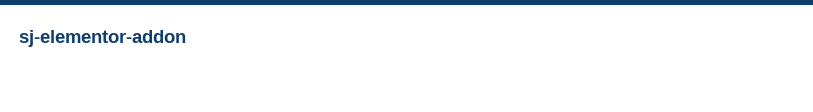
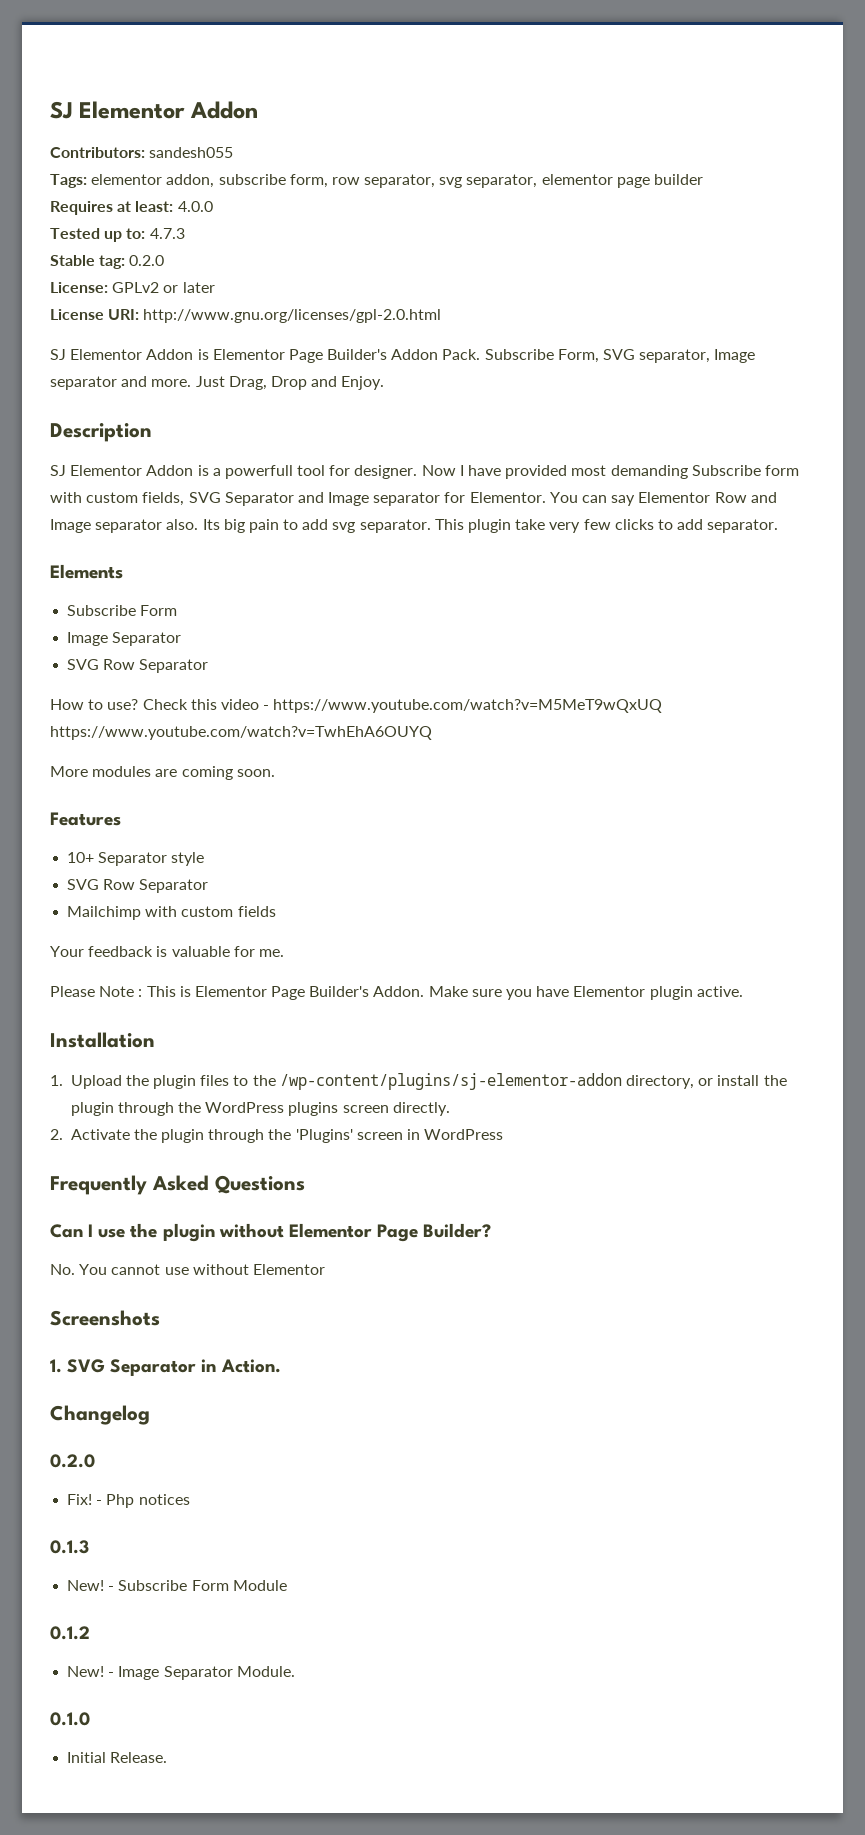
[19,30,186,47] sj-elementor-addon -> [50,101,258,119] [50,147,234,158] [50,174,704,188] [50,201,213,215] [50,228,185,242] [50,255,165,269] [50,282,215,293] [50,309,442,323] [50,349,756,363] [50,376,385,390] [50,423,152,442] [50,465,799,479] [50,492,777,506] [50,519,779,533] [50,564,123,579] [67,605,178,616] [67,632,182,646] [67,659,209,673] [50,699,663,713] [50,726,432,740] [50,766,275,780] [50,812,121,826] [67,852,205,866] [67,879,209,893] [67,906,276,920] [50,946,284,957] [50,986,743,1000] [50,1032,155,1048] [50,1073,787,1090] [70,1102,450,1116] [50,1129,504,1143] [50,1175,305,1195] [50,1223,492,1242] [50,1264,325,1275] [50,1310,160,1326] [50,1359,281,1376] [50,1405,150,1425] [50,1454,95,1468] [67,1494,190,1508] [50,1540,89,1554] [67,1580,287,1591] [50,1626,90,1640] [67,1666,295,1680] [50,1712,90,1726] [67,1752,168,1763] SJ Elementor Addon // Contributors: sandesh055 // Tags: elementor addon, subscribe form, row separator, svg separator, elementor page builder // Requires at least: 4.0.0 // Tested up to: 4.7.3 // Stable tag: 0.2.0 // License: GPLv2 or later // License URI: http://www.gnu.org/licenses/gpl-2.0.html // SJ Elementor Addon is Elementor Page Builder's Addon Pack. Subscribe Form, SVG separator, Image separator and more. Just Drag, Drop and Enjoy. // Description // SJ Elementor Addon is a powerfull tool for designer. Now I have provided most demanding Subscribe form with custom fields, SVG Separator and Image separator for Elementor. You can say Elementor Row and Image separator also. Its big pain to add svg separator. This plugin take very few clicks to add separator. // Elements // Subscribe Form // Image Separator // SVG Row Separator // How to use? Check this video - https://www.youtube.com/watch?v=M5MeT9wQxUQ https://www.youtube.com/watch?v=TwhEhA6OUYQ // More modules are coming soon. // Features // 10+ Separator style // SVG Row Separator // Mailchimp with custom fields // Your feedback is valuable for me. // Please Note : This is Elementor Page Builder's Addon. Make sure you have Elementor plugin active. // Installation // 1. Upload the plugin files to the /wp-content/plugins/sj-elementor-addon directory, or install the plugin through the WordPress plugins screen directly. // 2. Activate the plugin through the 'Plugins' screen in WordPress // Frequently Asked Questions // Can I use the plugin without Elementor Page Builder? // No. You cannot use without Elementor // Screenshots // 1. SVG Separator in Action. // Changelog // 0.2.0 // Fix! - Php notices // 0.1.3 // New! - Subscribe Form Module // 0.1.2 // New! - Image Separator Module. // 0.1.0 // Initial Release.

